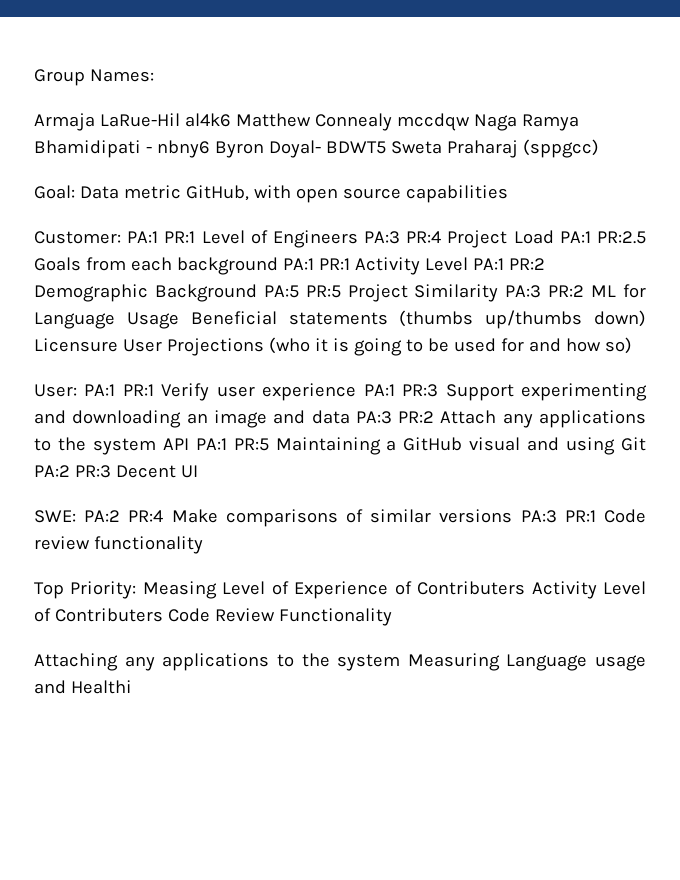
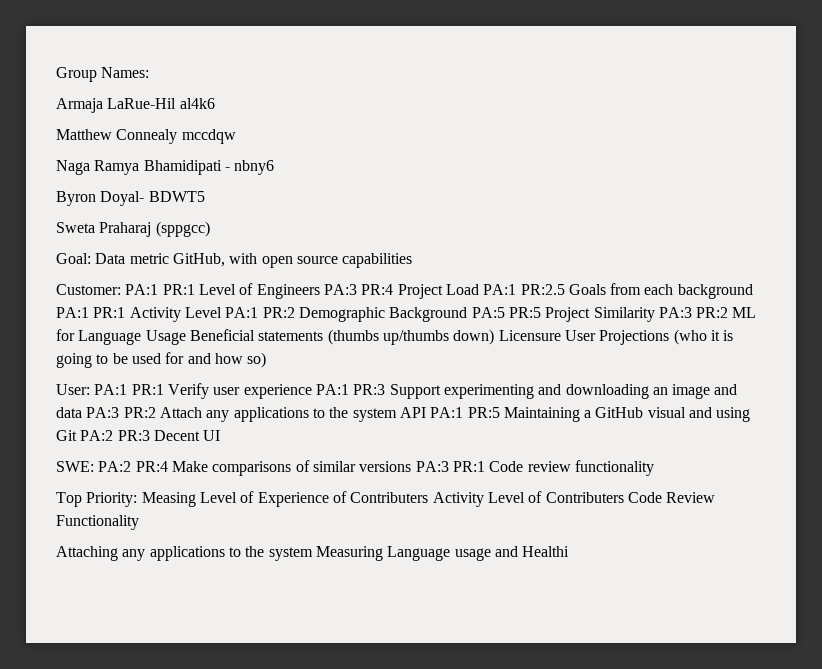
(231, 120) none -> (215, 103) //
(470, 122) none -> (236, 136) //
(210, 149) none -> (275, 167) //
(386, 147) none -> (205, 196) //

